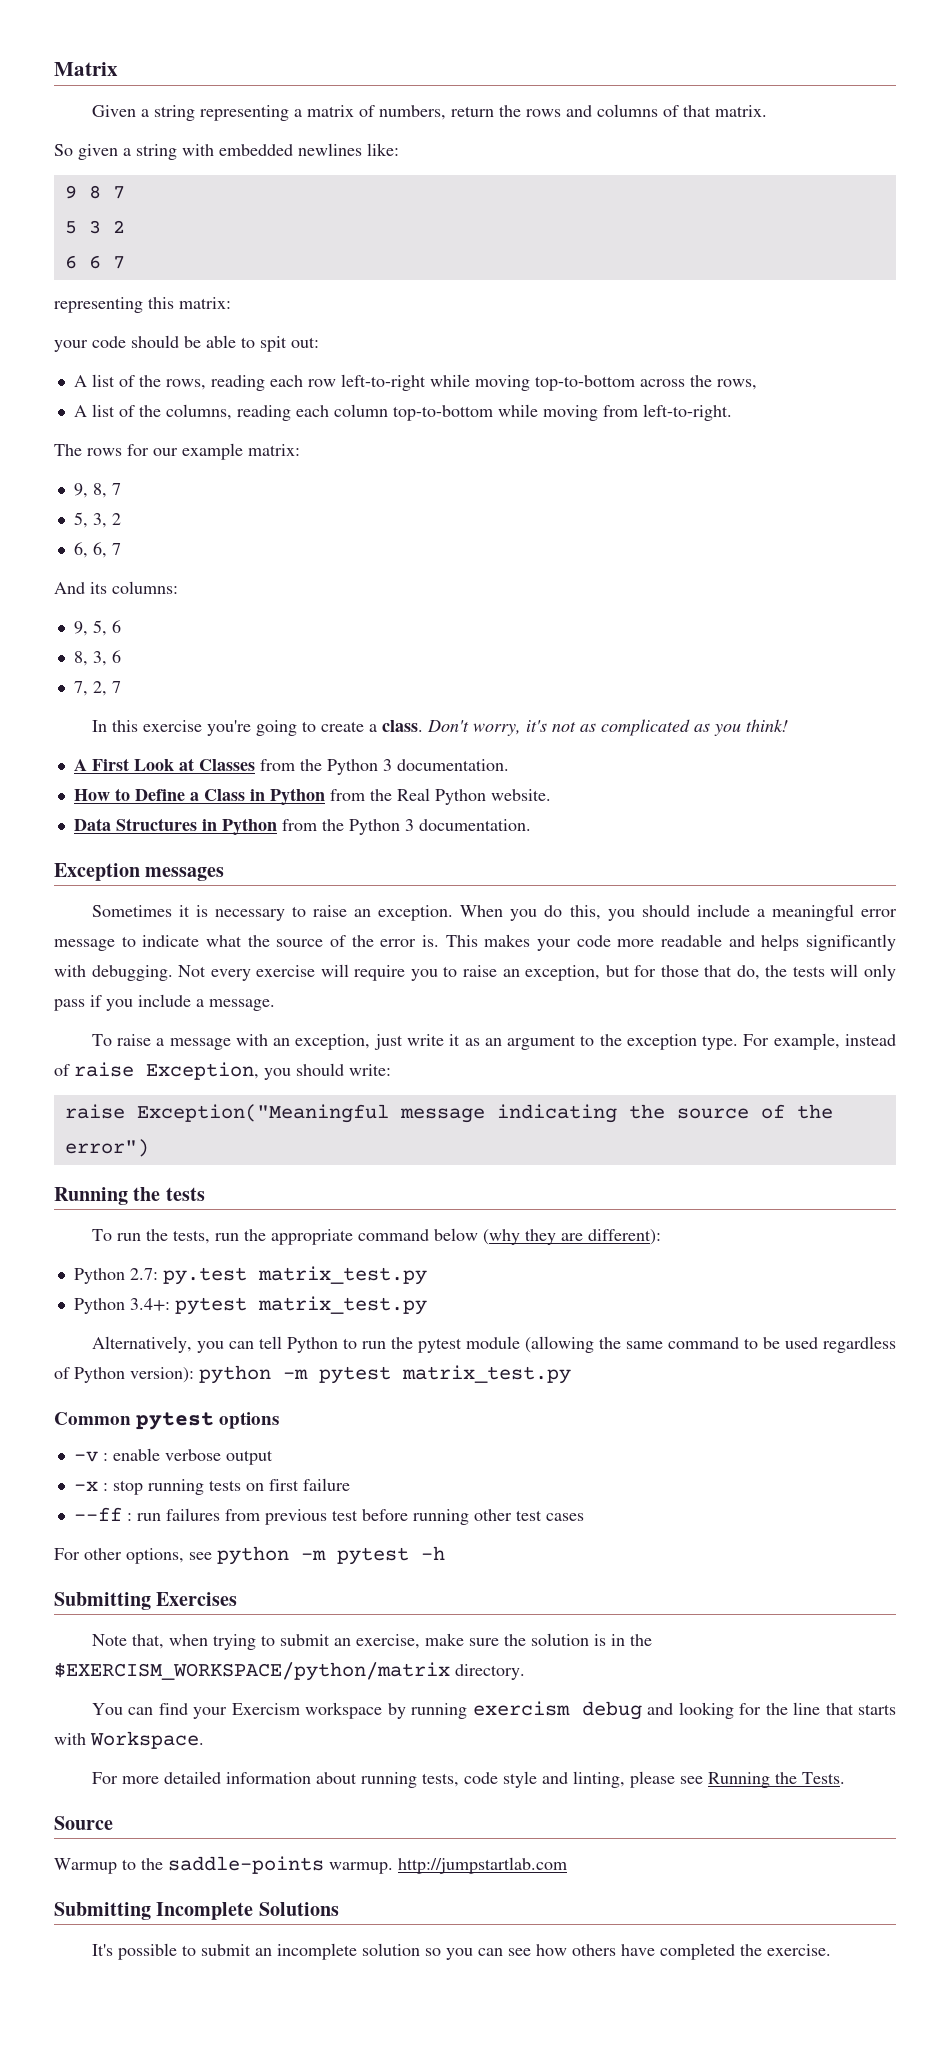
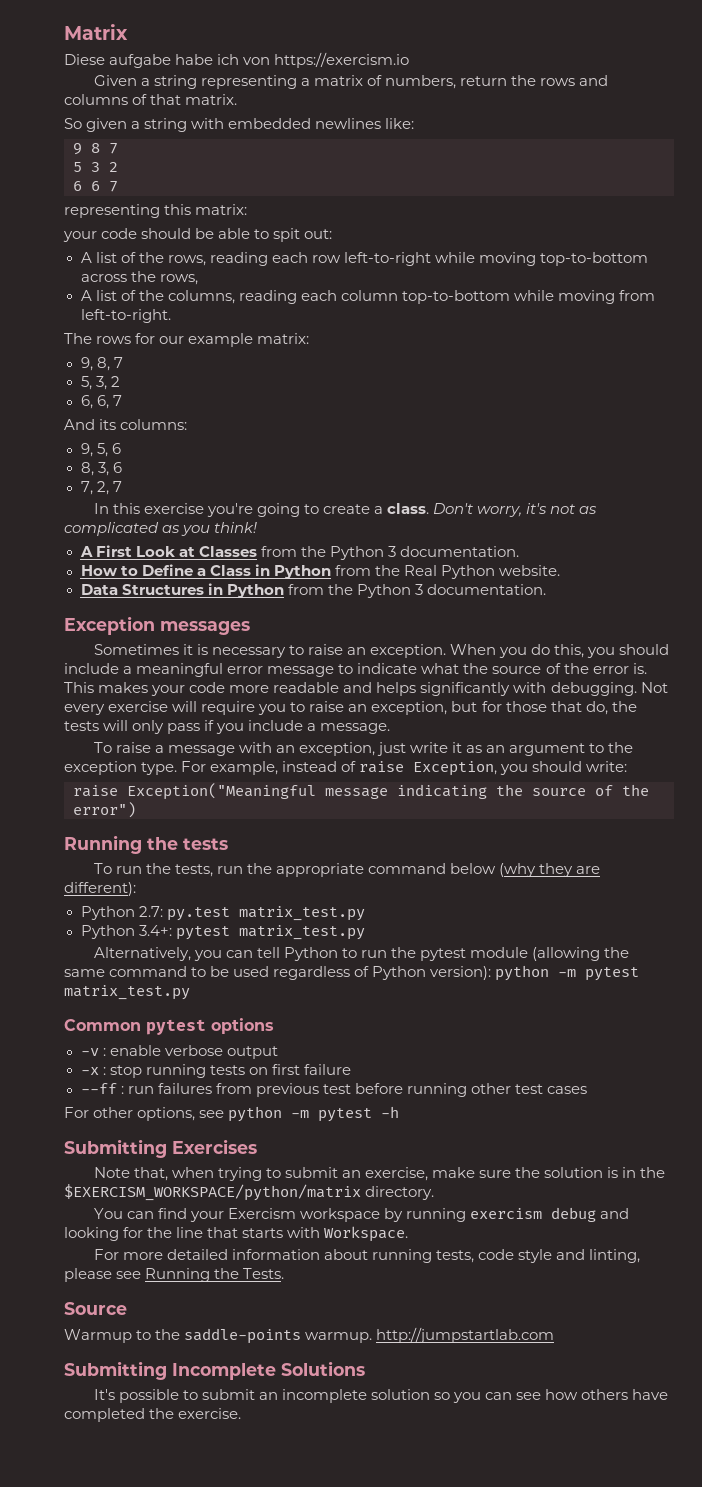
(118, 69) none -> [64,52,410,68] // Diese aufgabe habe ich von https://exercism.io

